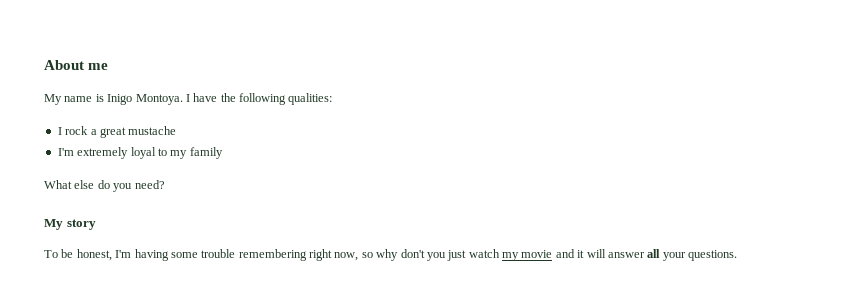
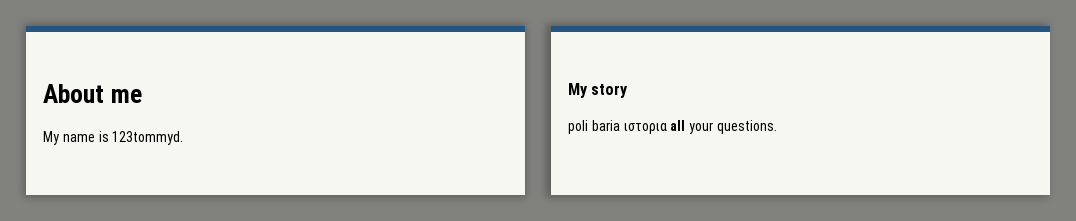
[107,93,333,105] [57,126,177,138] [57,147,223,159] [44,180,165,192] [44,219,96,230] [44,249,645,261] Inigo Montoya. I have the following qualities: // I rock a great mustache // I'm extremely loyal to my family // What else do you need? // My story // To be honest, I'm having some trouble remembering right now, so why don't you just watch my movie and it will answer -> [112,131,184,145] [568,83,629,98] [568,120,667,134] 123tommyd. // My story // poli baria ιστορια

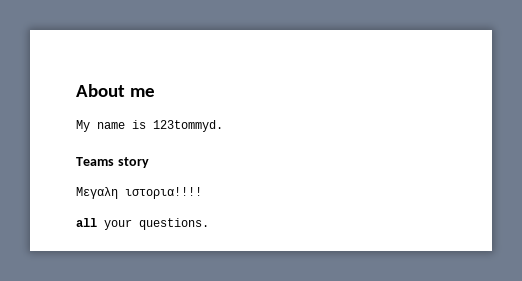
[568,83,588,98] My -> [76,157,114,166] Teams
[568,120,667,134] poli baria ιστορια -> [76,187,202,199] Μεγαλη ιστορια!!!! //

